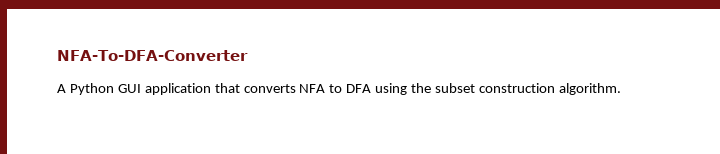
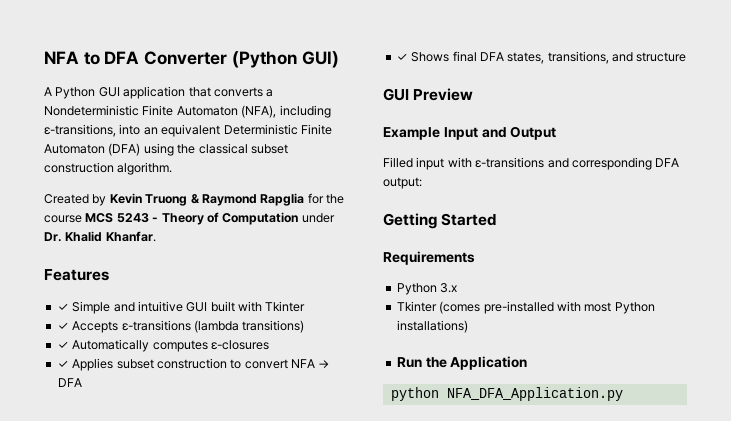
[57,50,248,61] NFA-To-DFA-Converter -> [44,51,339,68] NFA to DFA Converter (Python GUI)
[299,84,372,93] NFA to DFA -> [266,89,274,97] [44,105,331,118] [44,124,332,137] [44,143,141,156] a Nondeterministic Finite Automaton (NFA), including ε-transitions, into an equivalent Deterministic Finite Automaton (DFA)
(432, 88) none -> [198,143,248,154] classical
(621, 89) none -> [44,193,344,206] [44,212,335,225] [44,231,156,242] [44,269,109,281] [57,301,306,314] [57,320,305,333] [57,339,269,352] [57,358,330,371] [57,378,82,387] [396,51,687,64] [383,88,474,101] [383,126,557,140] [383,157,680,170] [383,177,422,189] [383,213,497,229] [383,251,475,265] [396,283,458,295] [396,301,655,314] [396,320,468,333] [396,356,528,370] [390,387,623,401] // Created by Kevin Truong & Raymond Rapglia for the course MCS 5243 - Theory of Computation under Dr. Khalid Khanfar. // Features // ✓ Simple and intuitive GUI built with Tkinter // ✓ Accepts ε-transitions (lambda transitions) // ✓ Automatically computes ε-closures // ✓ Applies subset construction to convert NFA → DFA // ✓ Shows final DFA states, transitions, and structure // GUI Preview // Example Input and Output // Filled input with ε-transitions and corresponding DFA output: // Getting Started // Requirements // Python 3.x // Tkinter (comes pre-installed with most Python installations) // Run the Application // python NFA_DFA_Application.py

